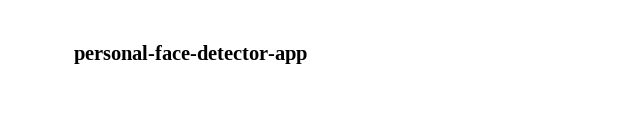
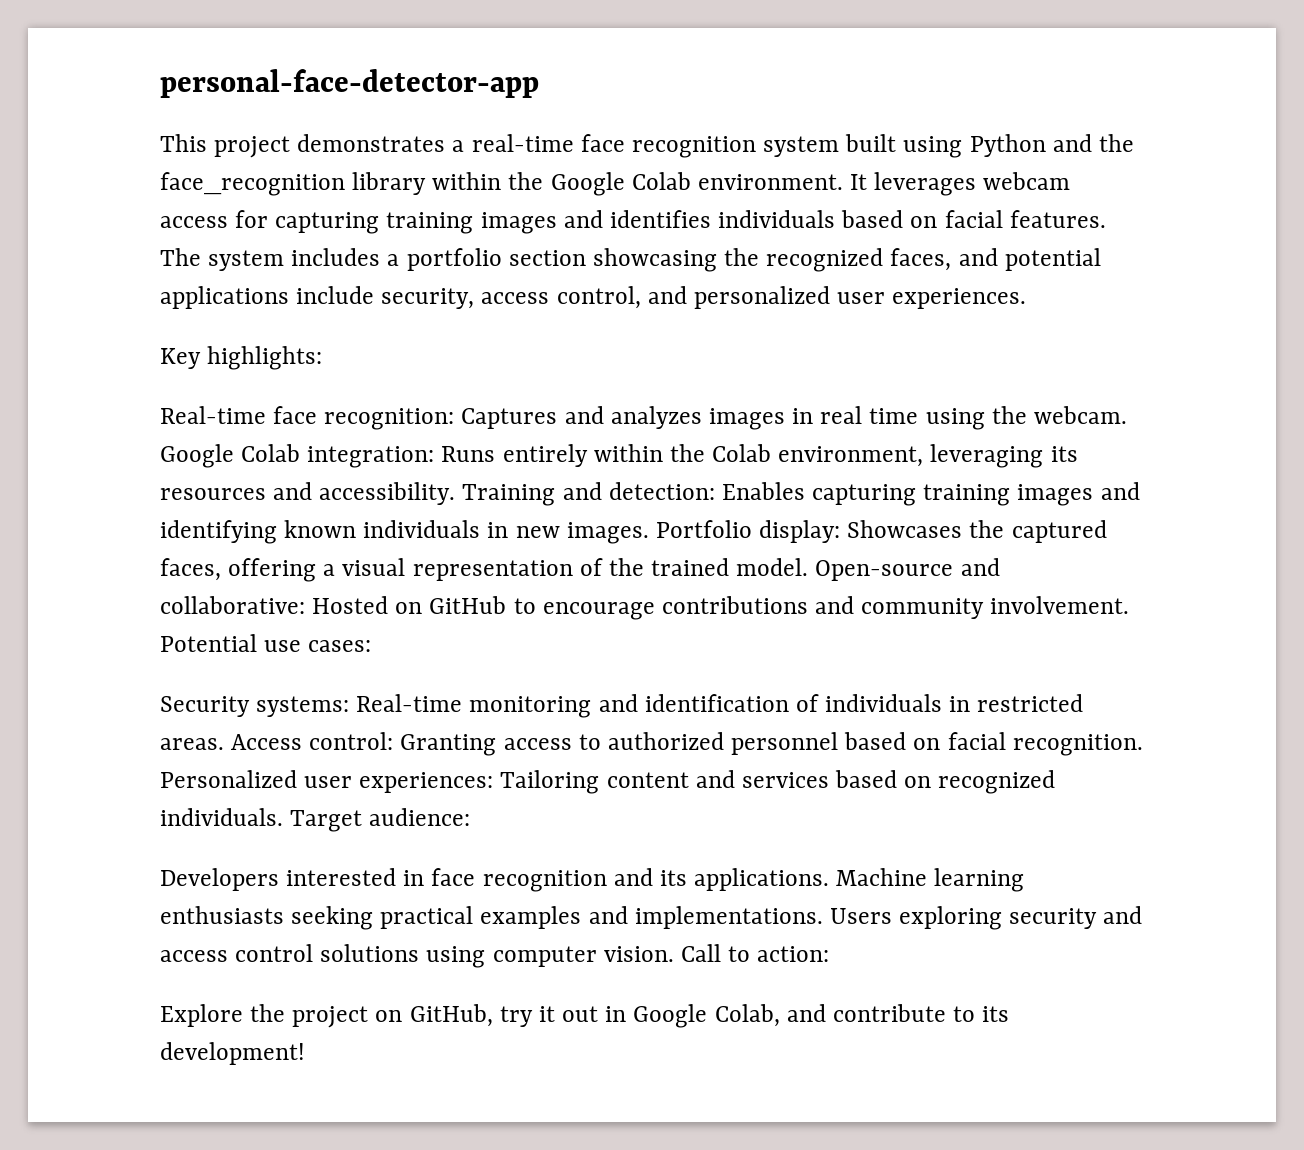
(307, 54) none -> [160,134,1134,158] [160,172,1071,196] [160,210,1106,234] [160,248,1101,272] [160,286,1027,309] [160,346,323,370] [160,406,1127,430] [160,444,1078,468] [160,482,1140,506] [160,520,1107,544] [160,558,1000,582] [160,596,1130,620] [160,634,372,652] [160,694,1084,718] [160,732,1143,756] [160,770,1056,794] [160,808,471,832] [160,868,1025,892] [160,906,1143,930] [160,944,830,968] [160,1004,1010,1028] [160,1042,305,1065] // This project demonstrates a real-time face recognition system built using Python and the face_recognition library within the Google Colab environment. It leverages webcam access for capturing training images and identifies individuals based on facial features. The system includes a portfolio section showcasing the recognized faces, and potential applications include security, access control, and personalized user experiences. // Key highlights: // Real-time face recognition: Captures and analyzes images in real time using the webcam. Google Colab integration: Runs entirely within the Colab environment, leveraging its resources and accessibility. Training and detection: Enables capturing training images and identifying known individuals in new images. Portfolio display: Showcases the captured faces, offering a visual representation of the trained model. Open-source and collaborative: Hosted on GitHub to encourage contributions and community involvement. Potential use cases: // Security systems: Real-time monitoring and identification of individuals in restricted areas. Access control: Granting access to authorized personnel based on facial recognition. Personalized user experiences: Tailoring content and services based on recognized individuals. Target audience: // Developers interested in face recognition and its applications. Machine learning enthusiasts seeking practical examples and implementations. Users exploring security and access control solutions using computer vision. Call to action: // Explore the project on GitHub, try it out in Google Colab, and contribute to its development!

